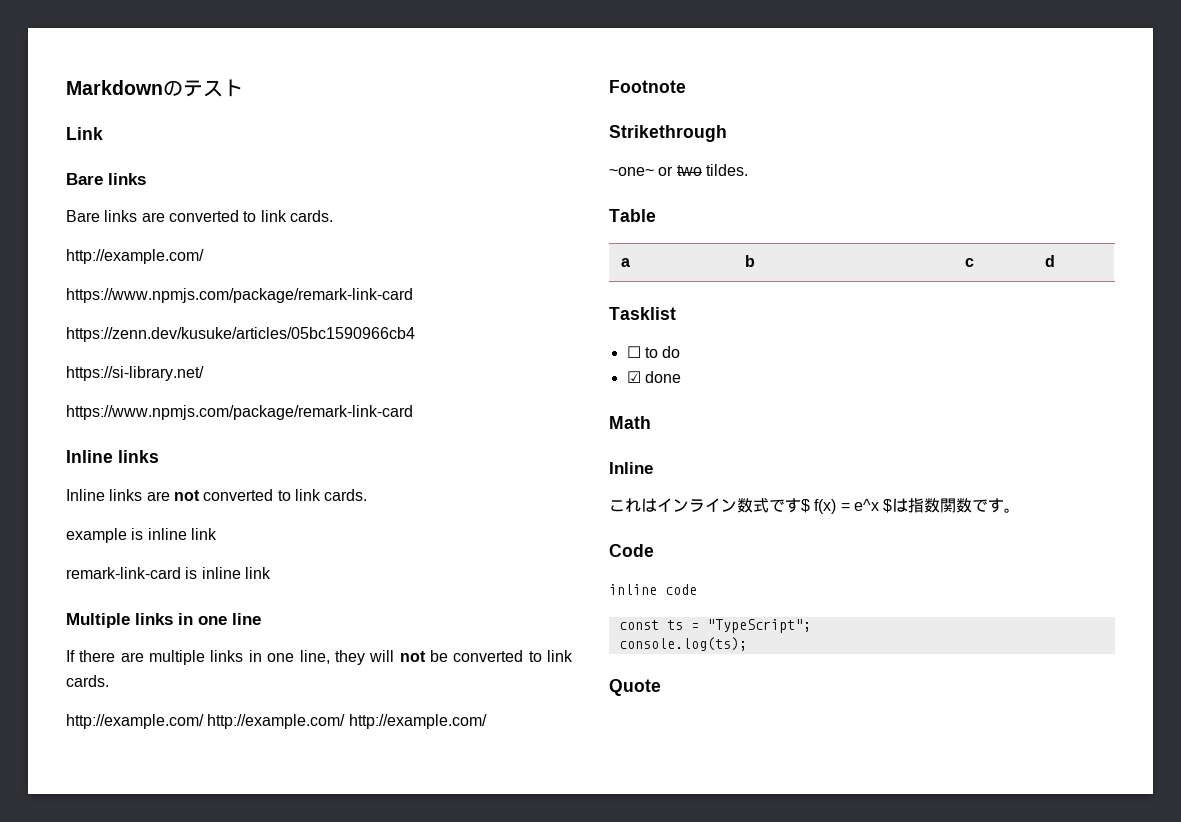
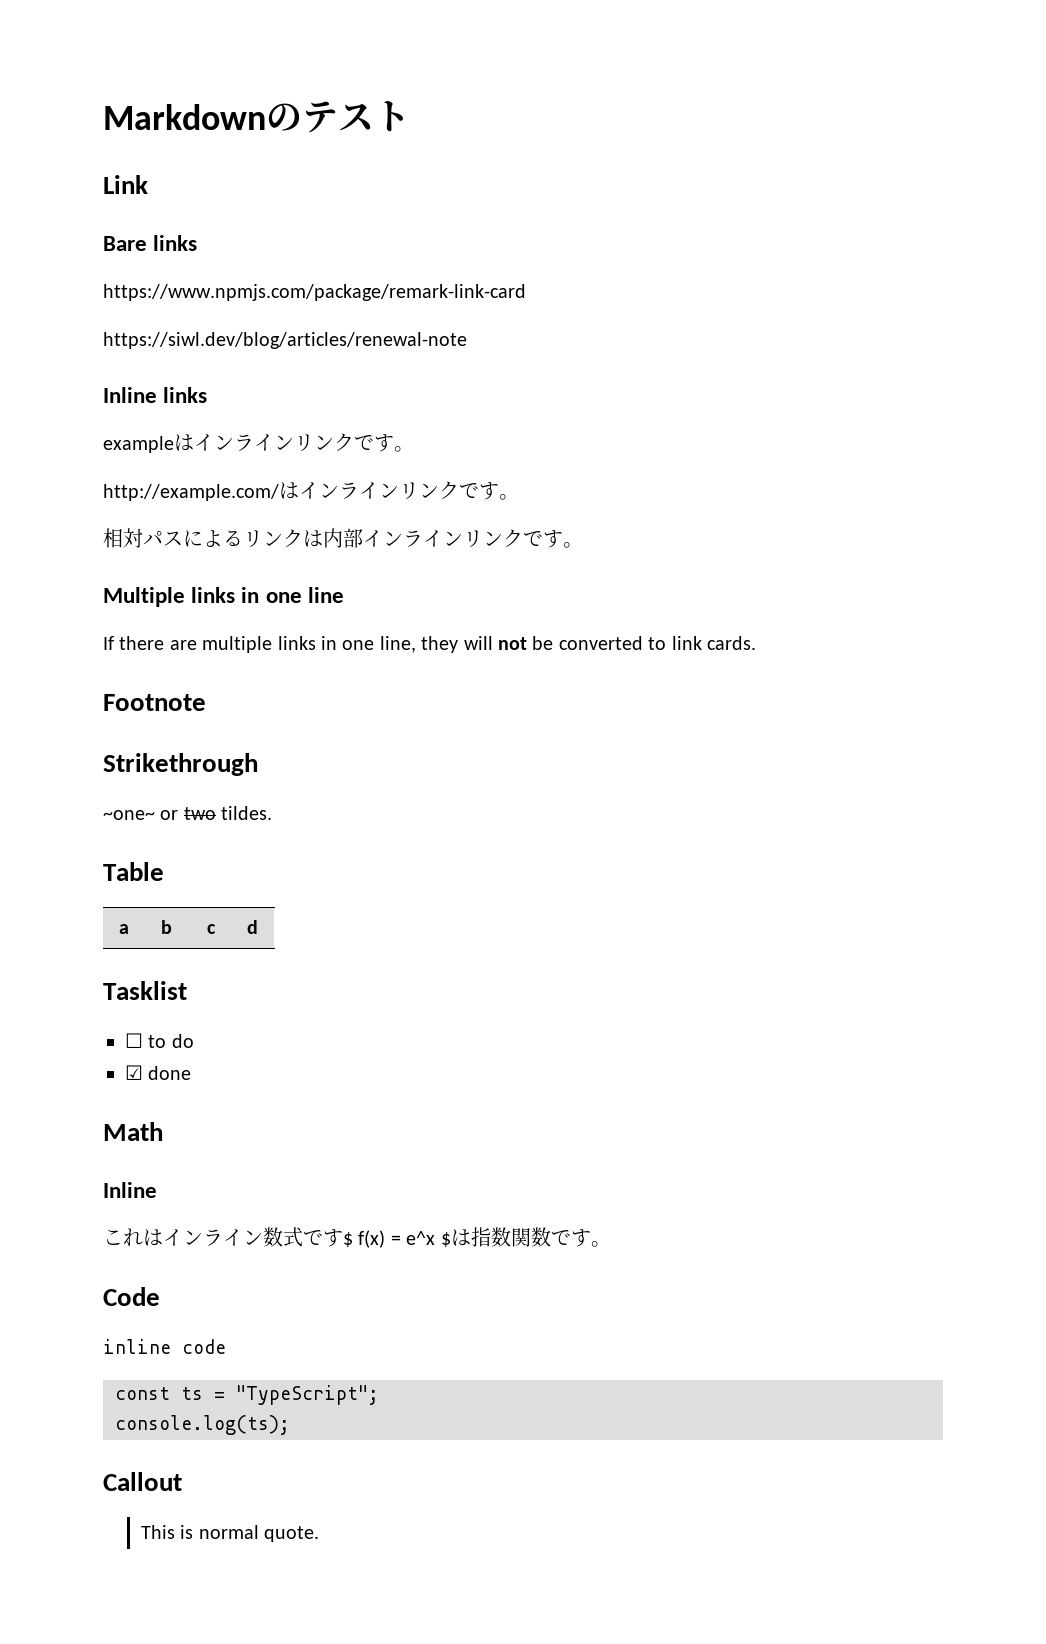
[66,210,333,222] [66,249,204,264] [66,288,413,303] [66,327,415,342] [66,366,204,381] [66,405,413,420] [66,450,159,463] [66,489,368,501] [66,528,217,543] [66,567,271,579] Bare links are converted to link cards. // http://example.com/ // https://www.npmjs.com/package/remark-link-card // https://zenn.dev/kusuke/articles/05bc1590966cb4 // https://si-library.net/ // https://www.npmjs.com/package/remark-link-card // Inline links // Inline links are not converted to link cards. // example is inline link // remark-link-card is inline link -> [103,284,526,301] [103,332,467,349] [103,387,208,403] [103,433,414,453] [103,481,519,501] [103,528,583,548] https://www.npmjs.com/package/remark-link-card // https://siwl.dev/blog/articles/renewal-note // Inline links // exampleはインラインリンクです。 // http://example.com/はインラインリンクです。 // 相対パスによるリンクは内部インラインリンクです。
[66,714,487,729] // http://example.com/ http://example.com/ http://example.com/ -> (756, 643) none
[609,679,661,696] Quote -> [103,1472,182,1491] [140,1525,320,1542] Callout // This is normal quote.

